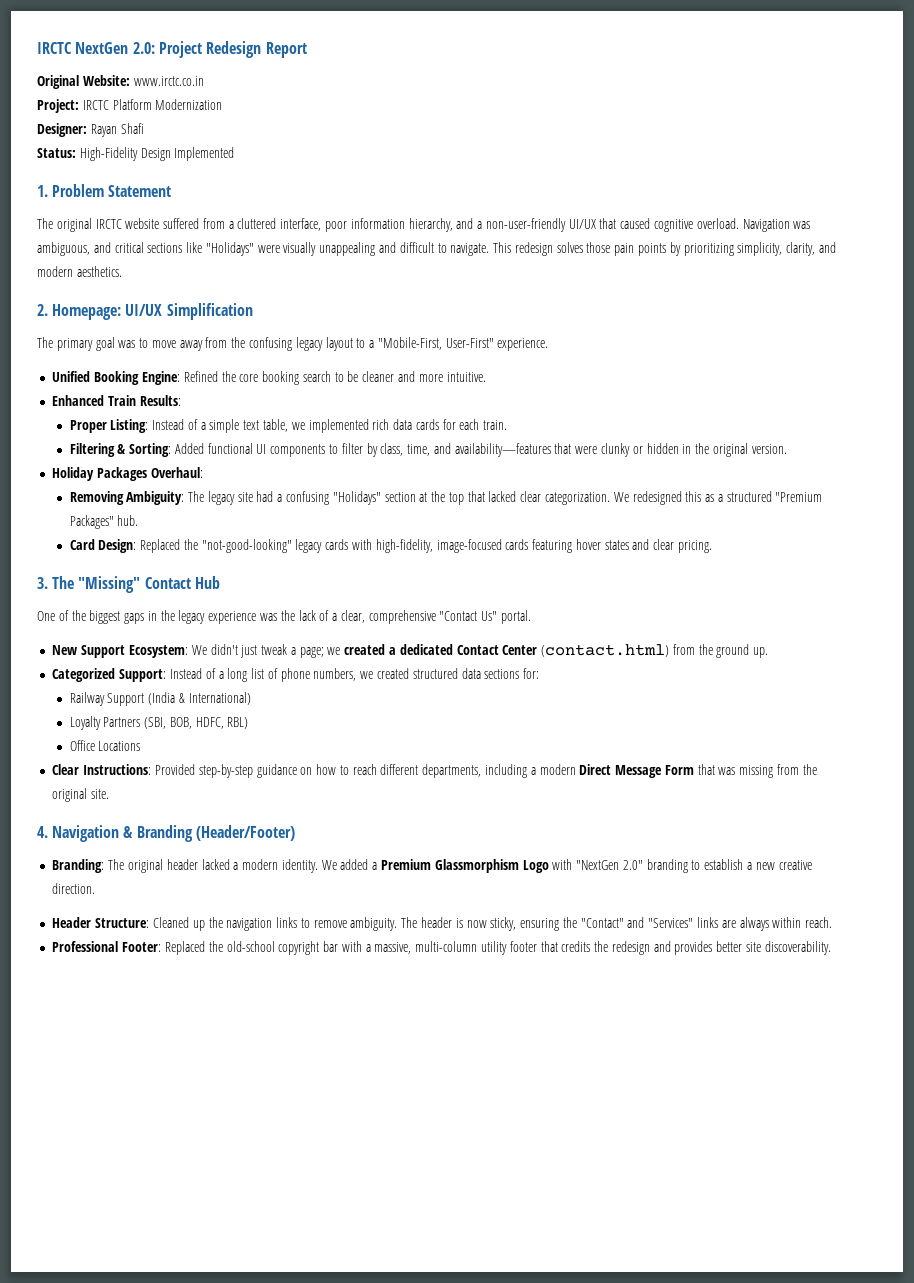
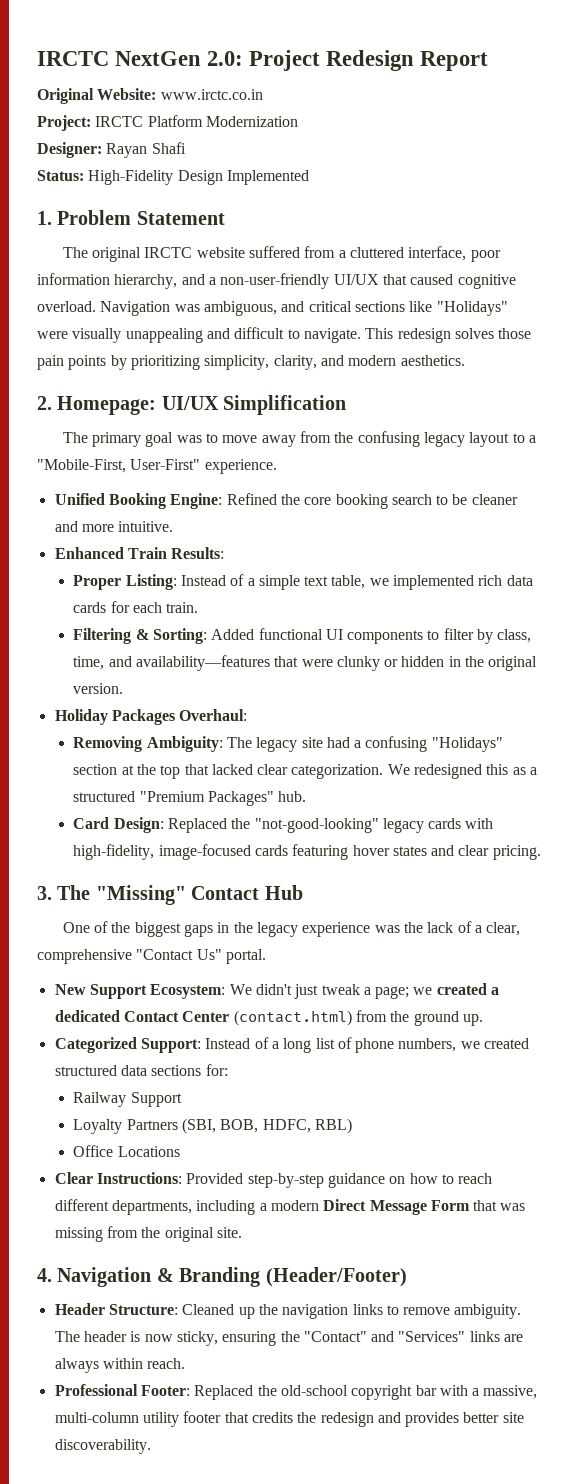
[148,692,251,705] (India & International) -> (182, 1099) none
[52,859,812,873] [52,883,96,894] // Branding: The original header lacked a modern identity. We added a Premium Glassmorphism Logo with "NextGen 2.0" branding to establish a new creative direction. -> (407, 1277) none

